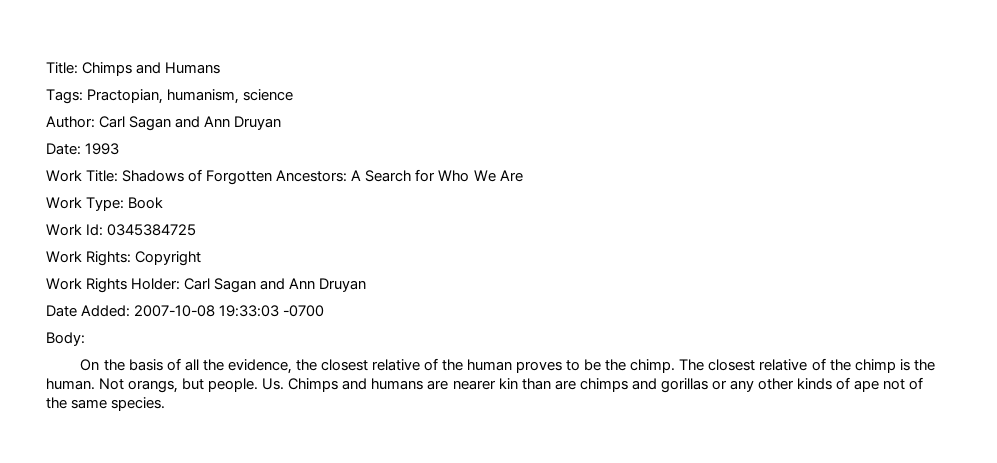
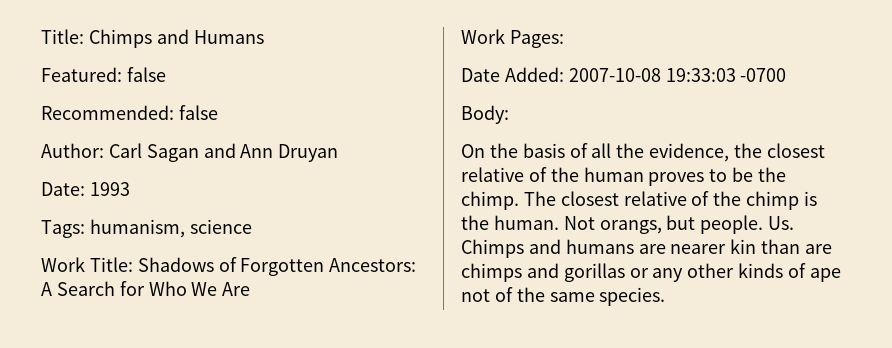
[46,89,294,104] Tags: Practopian, humanism, science -> [41,67,166,82] [41,105,218,120] Featured: false // Recommended: false
(120, 149) none -> [41,219,252,238] // Tags: humanism, science
[86,197,164,211] [46,224,197,236] [46,251,202,266] [46,278,367,293] Type: Book // Work Id: 0345384725 // Work Rights: Copyright // Work Rights Holder: Carl Sagan and Ann Druyan -> [509,30,564,48] Pages:

